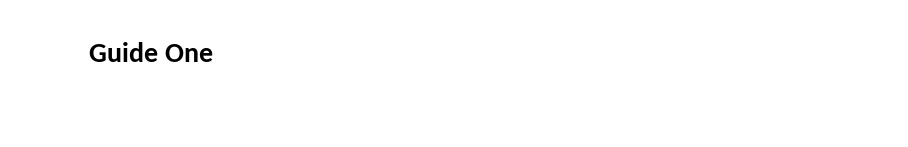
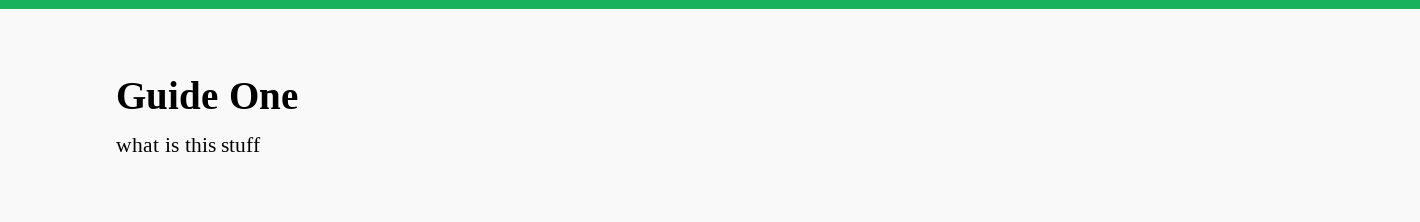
(214, 53) none -> [116,137,262,152] // what is this stuff

